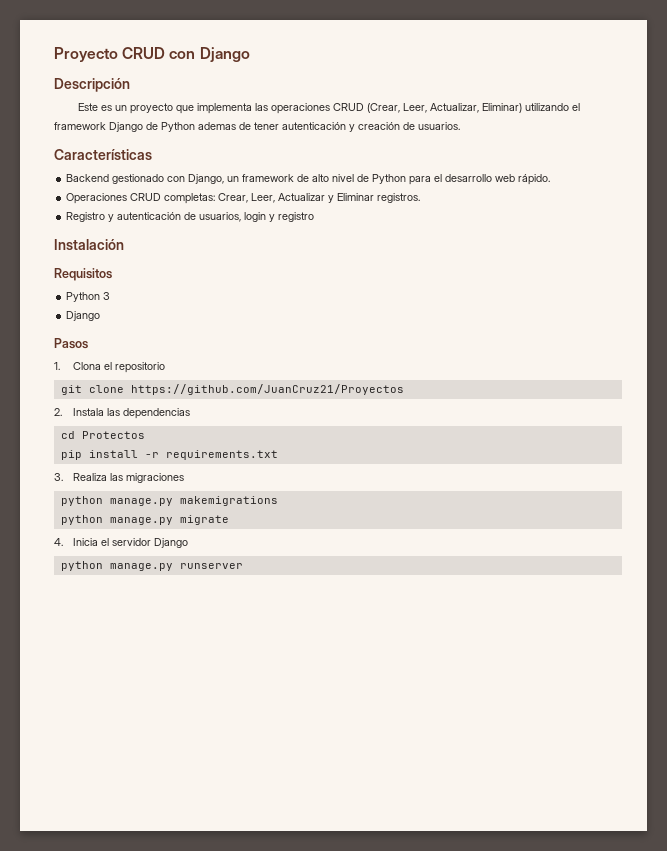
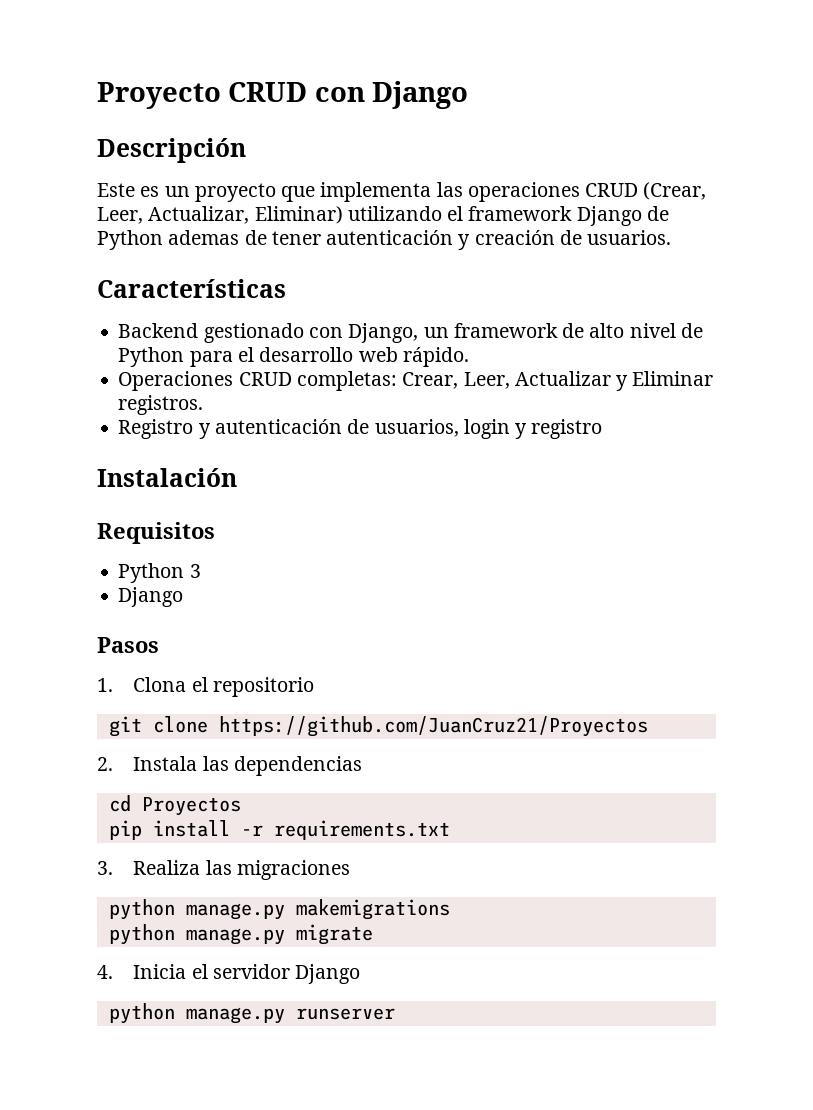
[81,431,145,439] Protectos -> [141,797,241,816] Proyectos

